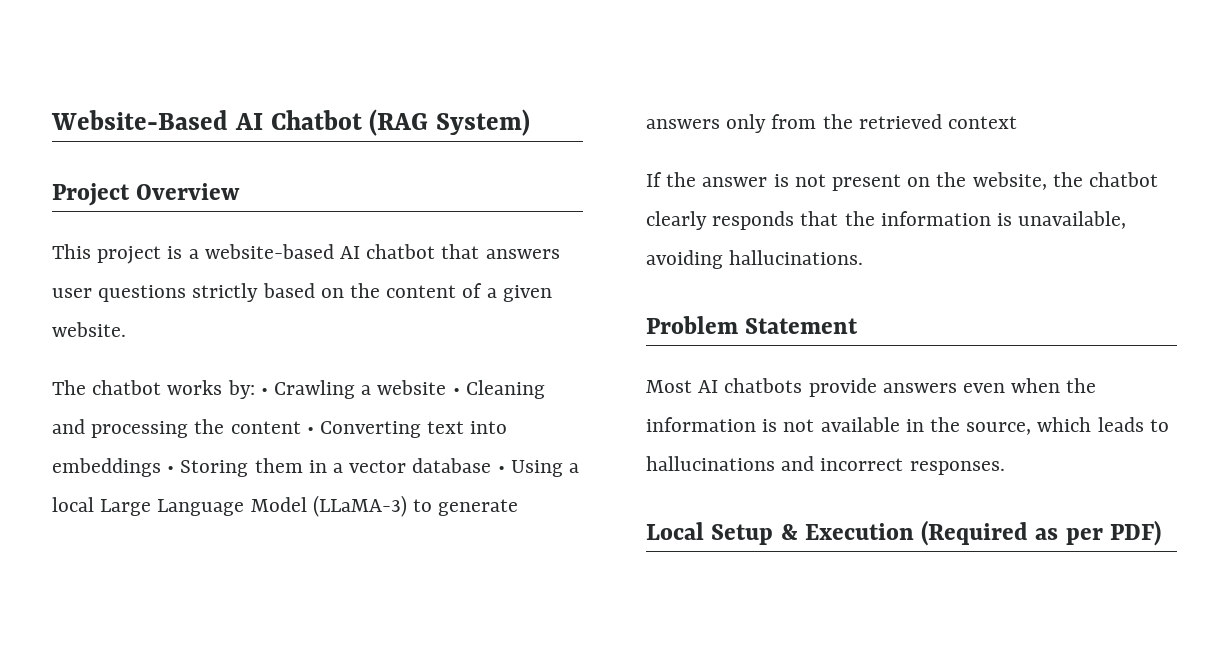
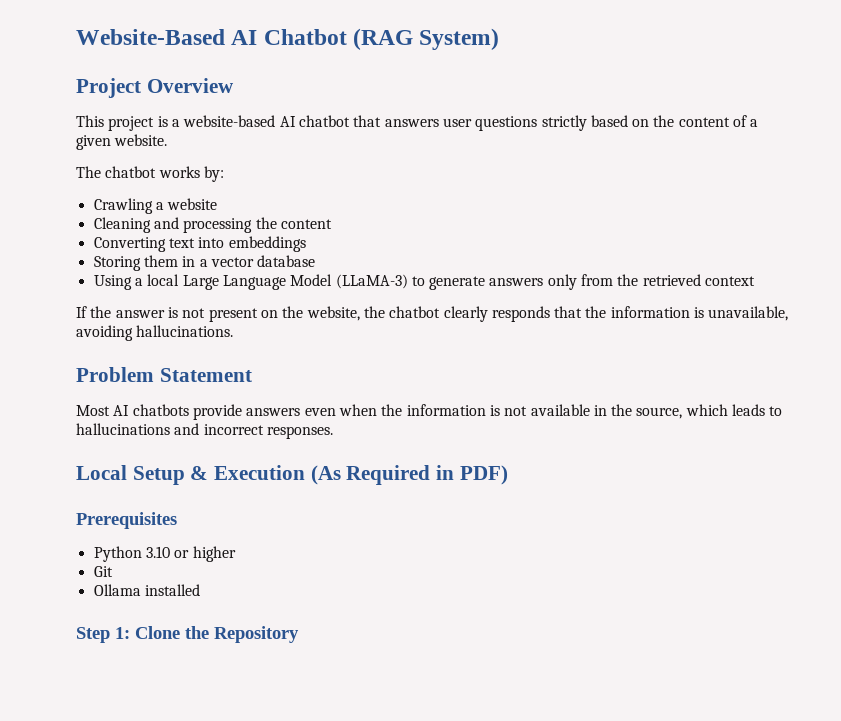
[260,388,268,395] • -> (224, 174) //
[452,388,460,395] • -> (218, 204) //
[306,427,314,434] • -> (332, 224) //
[167,466,175,473] • -> (306, 244) //
[497,466,505,473] • -> (316, 261) //
[921,520,1162,546] (Required as per PDF) -> [310,465,508,485] [76,512,177,529] [93,546,236,562] [93,566,113,577] [93,584,200,596] [76,626,299,643] (As Required in PDF) // Prerequisites // Python 3.10 or higher // Git // Ollama installed // Step 1: Clone the Repository

